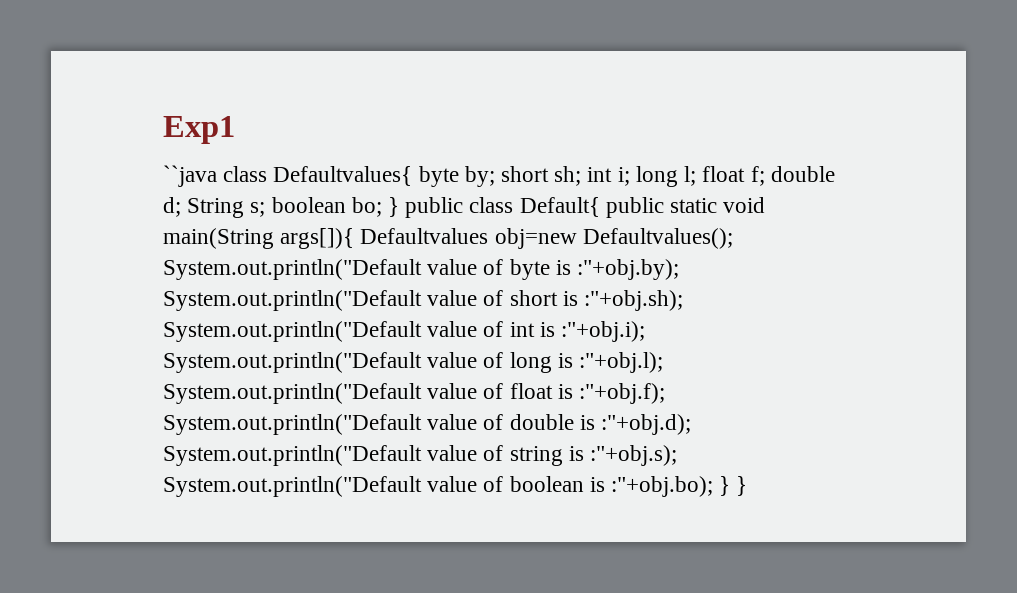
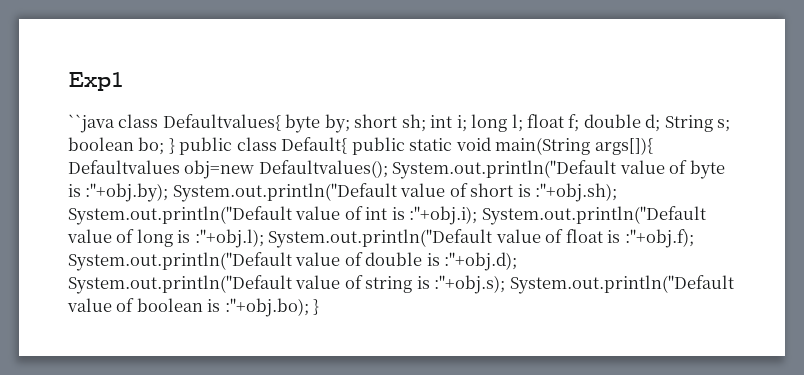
[736,476,748,496] } -> (320, 307) none

